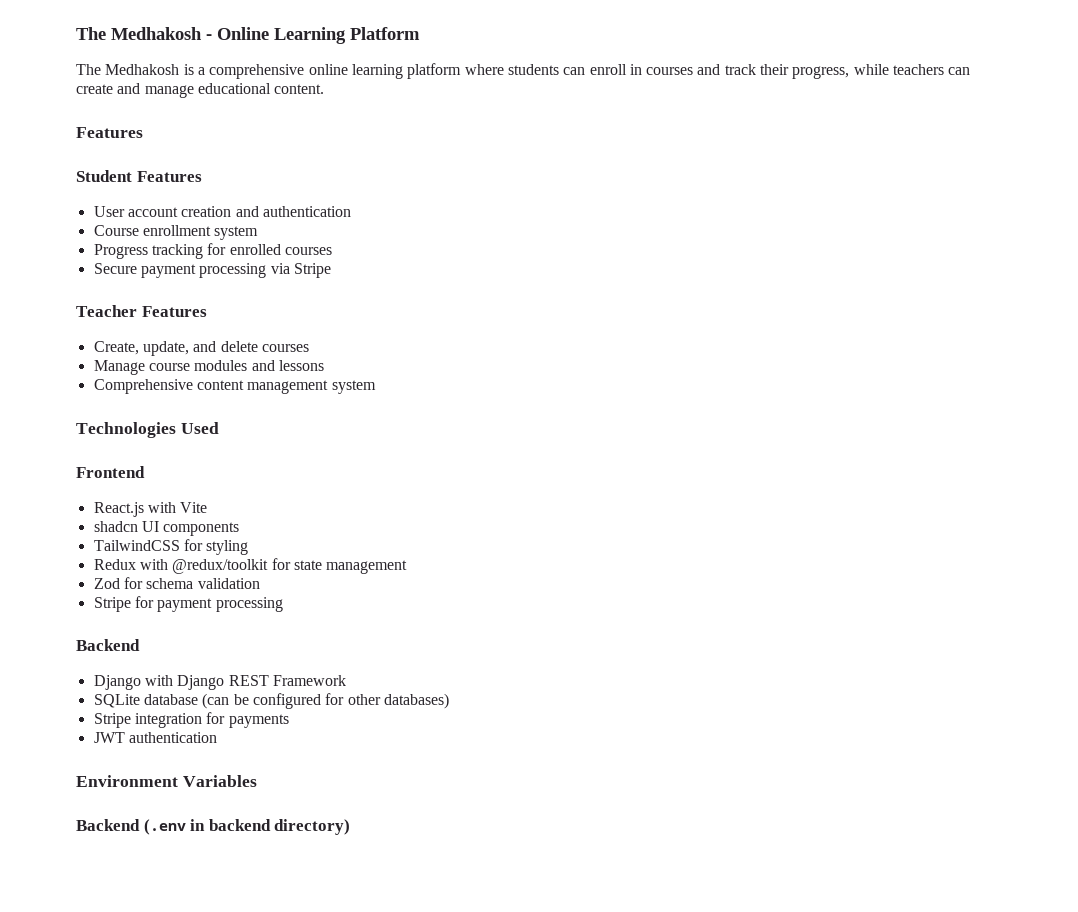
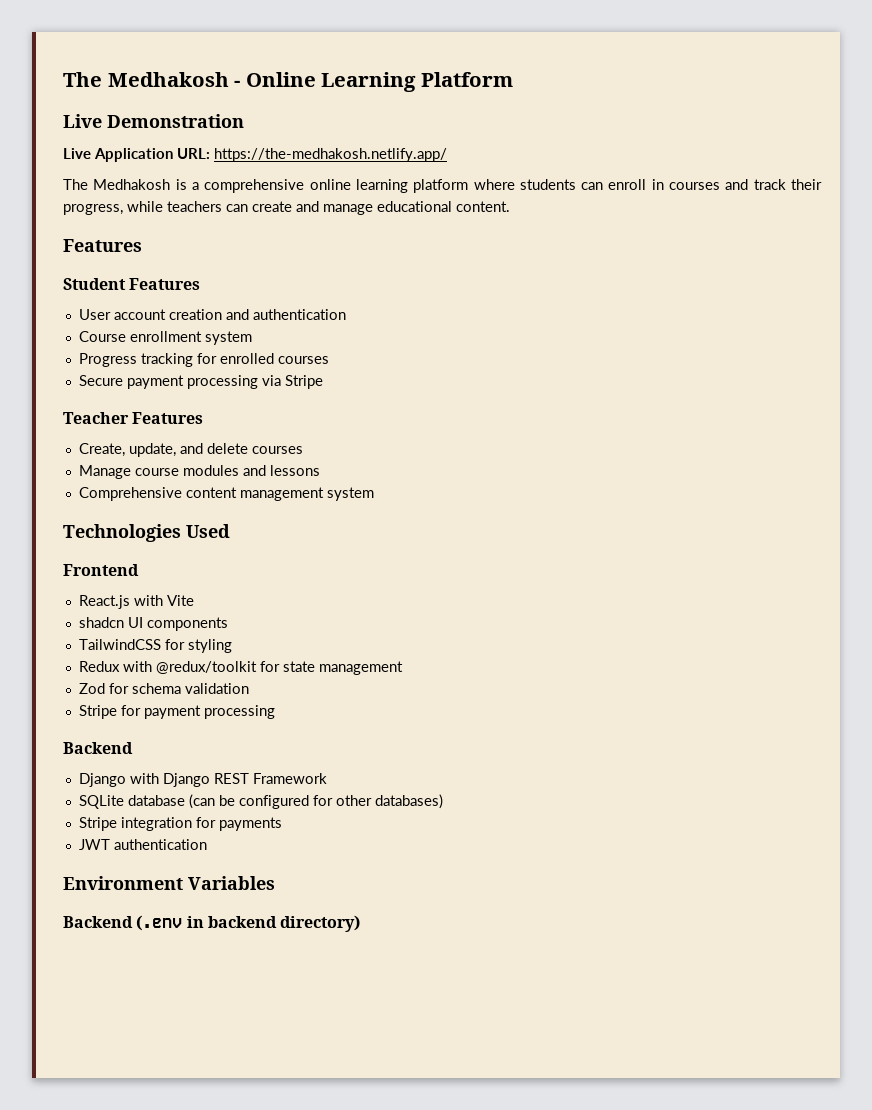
(420, 33) none -> [63,114,244,128] [63,148,447,162] // Live Demonstration // Live Application URL: https://the-medhakosh.netlify.app/

